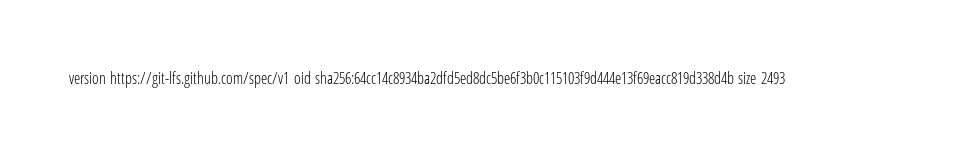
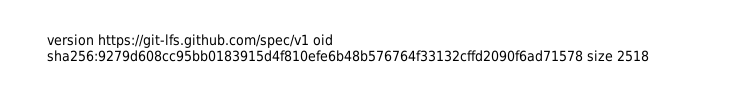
[314,71,785,84] sha256:64cc14c8934ba2dfd5ed8dc5be6f3b0c115103f9d444e13f69eacc819d338d4b size 2493 -> [47,50,649,62] sha256:9279d608cc95bb0183915d4f810efe6b48b576764f33132cffd2090f6ad71578 size 2518

